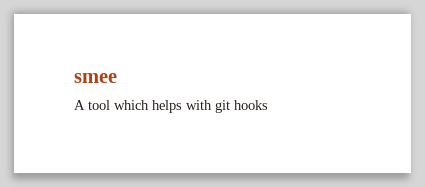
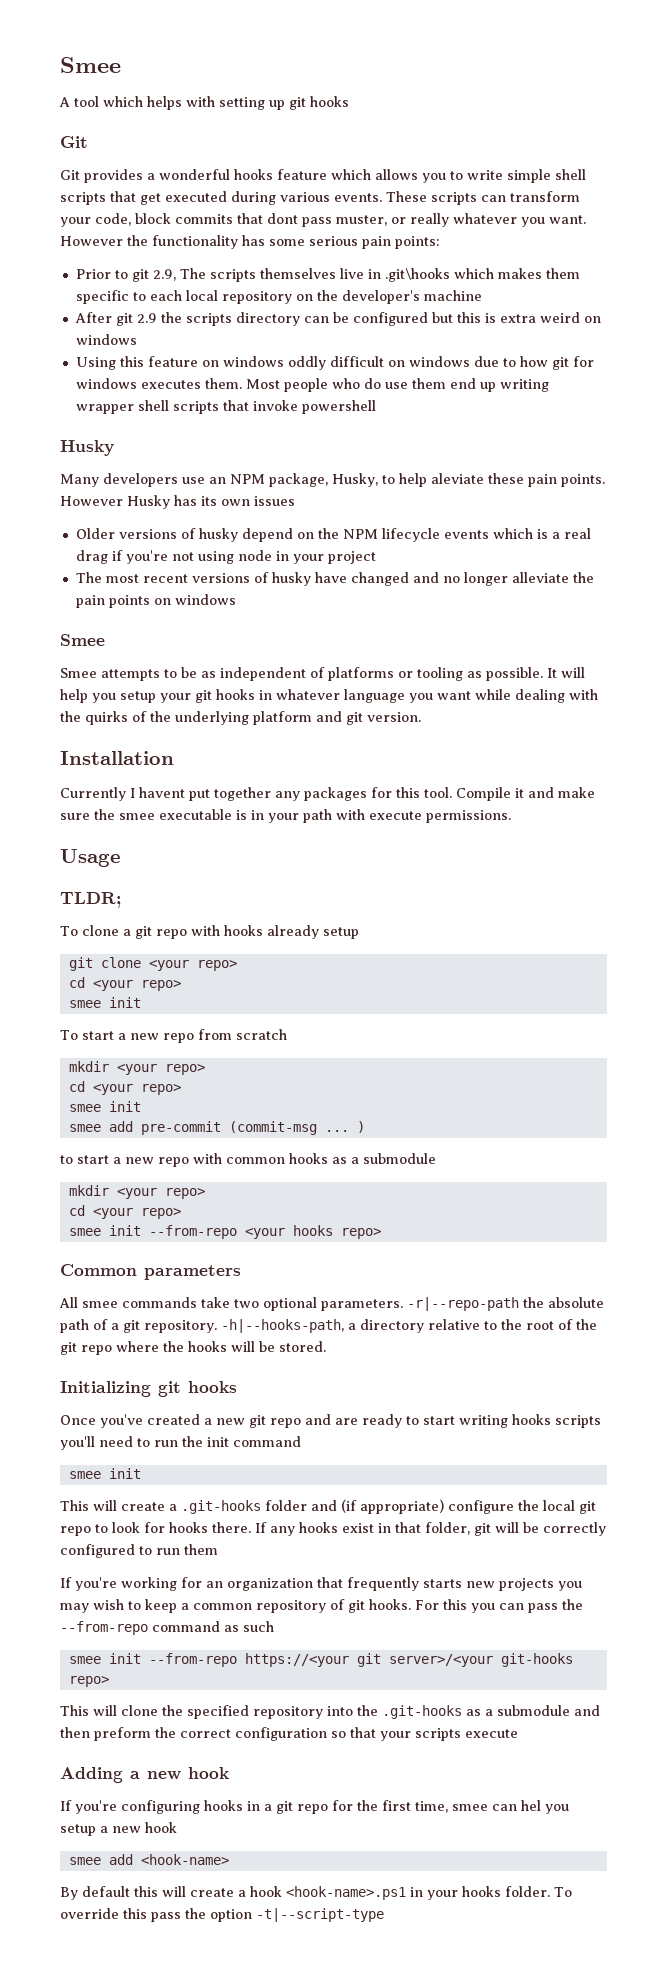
[74,73,117,83] smee -> [60,57,121,73] Smee
[215,100,268,113] git hooks -> [219,96,349,110] [60,136,88,148] [60,169,586,183] [60,191,580,205] [60,213,586,227] [60,235,440,249] [75,268,580,282] [75,290,482,304] [74,312,601,326] [75,334,137,345] [75,356,594,370] [75,378,549,392] [75,400,376,414] [60,440,114,456] [60,473,605,487] [60,495,295,509] [75,528,591,542] [75,550,376,564] [75,572,594,586] [75,594,236,608] [60,634,105,646] [60,667,585,681] [60,689,598,703] [60,711,421,725] [60,751,174,765] [60,787,595,801] [60,809,511,823] [60,849,121,867] [60,892,121,908] [60,925,359,939] [68,957,237,971] [68,977,181,991] [68,997,141,1008] [60,1029,287,1043] [68,1061,205,1075] [68,1081,181,1095] [68,1101,141,1112] [68,1121,365,1135] [60,1153,436,1167] [68,1185,205,1199] [68,1205,181,1219] [68,1225,381,1239] [60,1264,241,1280] [59,1297,604,1311] [60,1319,597,1333] [60,1341,326,1355] [60,1381,237,1397] [60,1414,601,1428] [60,1436,301,1450] [68,1468,141,1479] [60,1499,596,1514] [60,1522,606,1536] [60,1544,218,1558] [60,1577,582,1591] [60,1599,583,1613] [60,1621,274,1635] [68,1653,573,1667] [68,1676,109,1687] [60,1705,600,1719] [60,1727,518,1741] [60,1767,229,1783] [60,1800,569,1814] [60,1822,177,1836] [68,1854,229,1865] [60,1886,572,1900] [60,1908,384,1922] setting up git hooks // Git // Git provides a wonderful hooks feature which allows you to write simple shell scripts that get executed during various events. These scripts can transform your code, block commits that dont pass muster, or really whatever you want. However the functionality has some serious pain points: // Prior to git 2.9, The scripts themselves live in .git\hooks which makes them specific to each local repository on the developer's machine // After git 2.9 the scripts directory can be configured but this is extra weird on windows // Using this feature on windows oddly difficult on windows due to how git for windows executes them. Most people who do use them end up writing wrapper shell scripts that invoke powershell // Husky // Many developers use an NPM package, Husky, to help aleviate these pain points. However Husky has its own issues // Older versions of husky depend on the NPM lifecycle events which is a real drag if you're not using node in your project // The most recent versions of husky have changed and no longer alleviate the pain points on windows // Smee // Smee attempts to be as independent of platforms or tooling as possible. It will help you setup your git hooks in whatever language you want while dealing with the quirks of the underlying platform and git version. // Installation // Currently I havent put together any packages for this tool. Compile it and make sure the smee executable is in your path with execute permissions. // Usage // TLDR; // To clone a git repo with hooks already setup // git clone <your repo> // cd <your repo> // smee init // To start a new repo from scratch // mkdir <your repo> // cd <your repo> // smee init // smee add pre-commit (commit-msg ... ) // to start a new repo with common hooks as a submodule // mkdir <your repo> // cd <your repo> // smee init --from-repo <your hooks repo> // Common parameters // All smee commands take two optional parameters. -r|--repo-path the absolute path of a git repository. -h|--hooks-path, a directory relative to the root of the git repo where the hooks will be stored. // Initializing git hooks // Once you've created a new git repo and are ready to start writing hooks scripts you'll need to run the init command // smee init // This will create a .git-hooks folder and (if appropriate) configure the local git repo to look for hooks there. If any hooks exist in that folder, git will be correctly configured to run them // If you're working for an organization that frequently starts new projects you may wish to keep a common repository of git hooks. For this you can pass the --from-repo command as such // smee init --from-repo https://<your git server>/<your git-hooks repo> // This will clone the specified repository into the .git-hooks as a submodule and then preform the correct configuration so that your scripts execute // Adding a new hook // If you're configuring hooks in a git repo for the first time, smee can hel you setup a new hook // smee add <hook-name> // By default this will create a hook <hook-name>.ps1 in your hooks folder. To override this pass the option -t|--script-type

